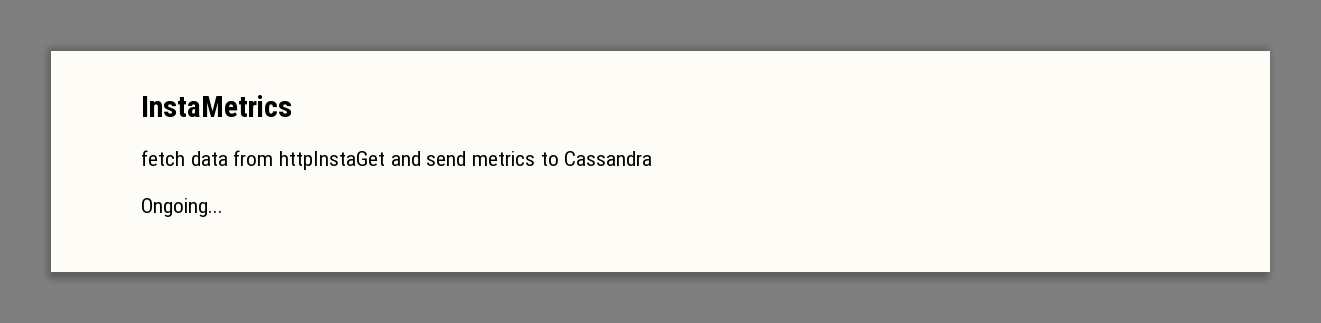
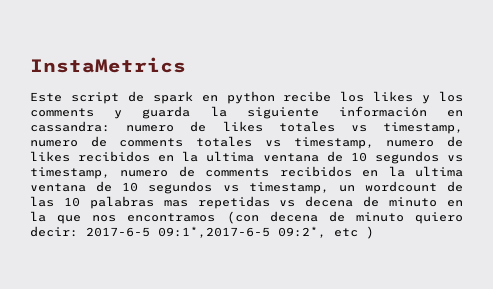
[141,150,653,170] [141,198,223,217] fetch data from httpInstaGet and send metrics to Cassandra // Ongoing... -> [30,91,463,104] [30,106,463,119] [30,121,463,134] [30,136,464,149] [30,151,463,164] [30,166,463,179] [30,181,463,194] [30,196,464,209] [30,211,463,224] [30,226,374,239] Este script de spark en python recibe los likes y los comments y guarda la siguiente información en cassandra: numero de likes totales vs timestamp, numero de comments totales vs timestamp, numero de likes recibidos en la ultima ventana de 10 segundos vs timestamp, numero de comments recibidos en la ultima ventana de 10 segundos vs timestamp, un wordcount de las 10 palabras mas repetidas vs decena de minuto en la que nos encontramos (con decena de minuto quiero decir: 2017-6-5 09:1*,2017-6-5 09:2*, etc )

